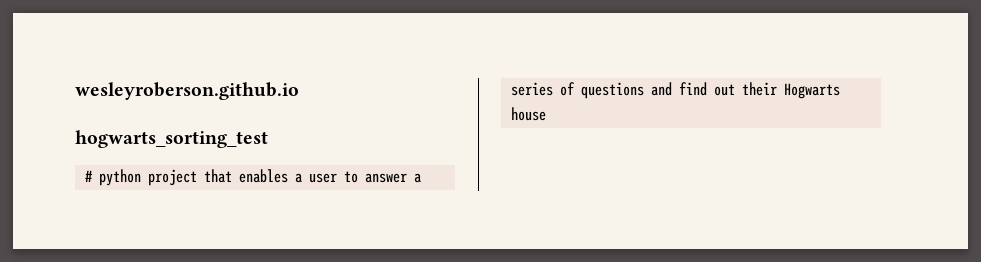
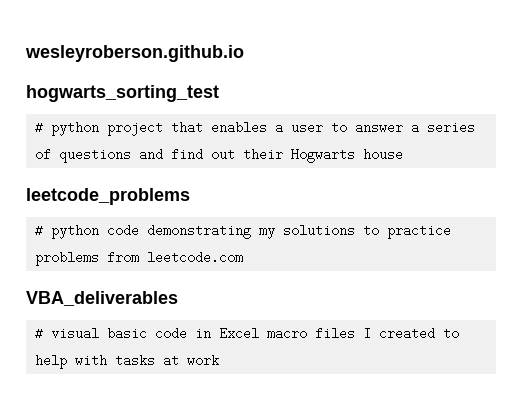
(547, 114) none -> [26,188,190,205] [34,224,451,239] [34,251,243,266] [26,291,178,306] [34,327,459,340] [34,354,219,369] // leetcode_problems // # python code demonstrating my solutions to practice problems from leetcode.com // VBA_deliverables // # visual basic code in Excel macro files I created to help with tasks at work

